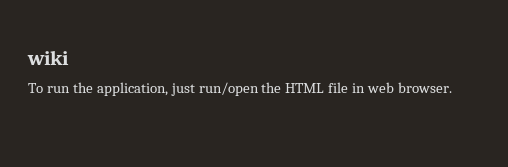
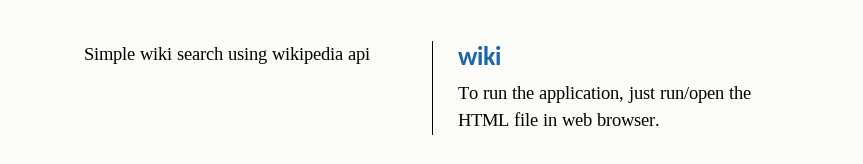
(27, 57) none -> [84,47,370,64] Simple wiki search using wikipedia api //

